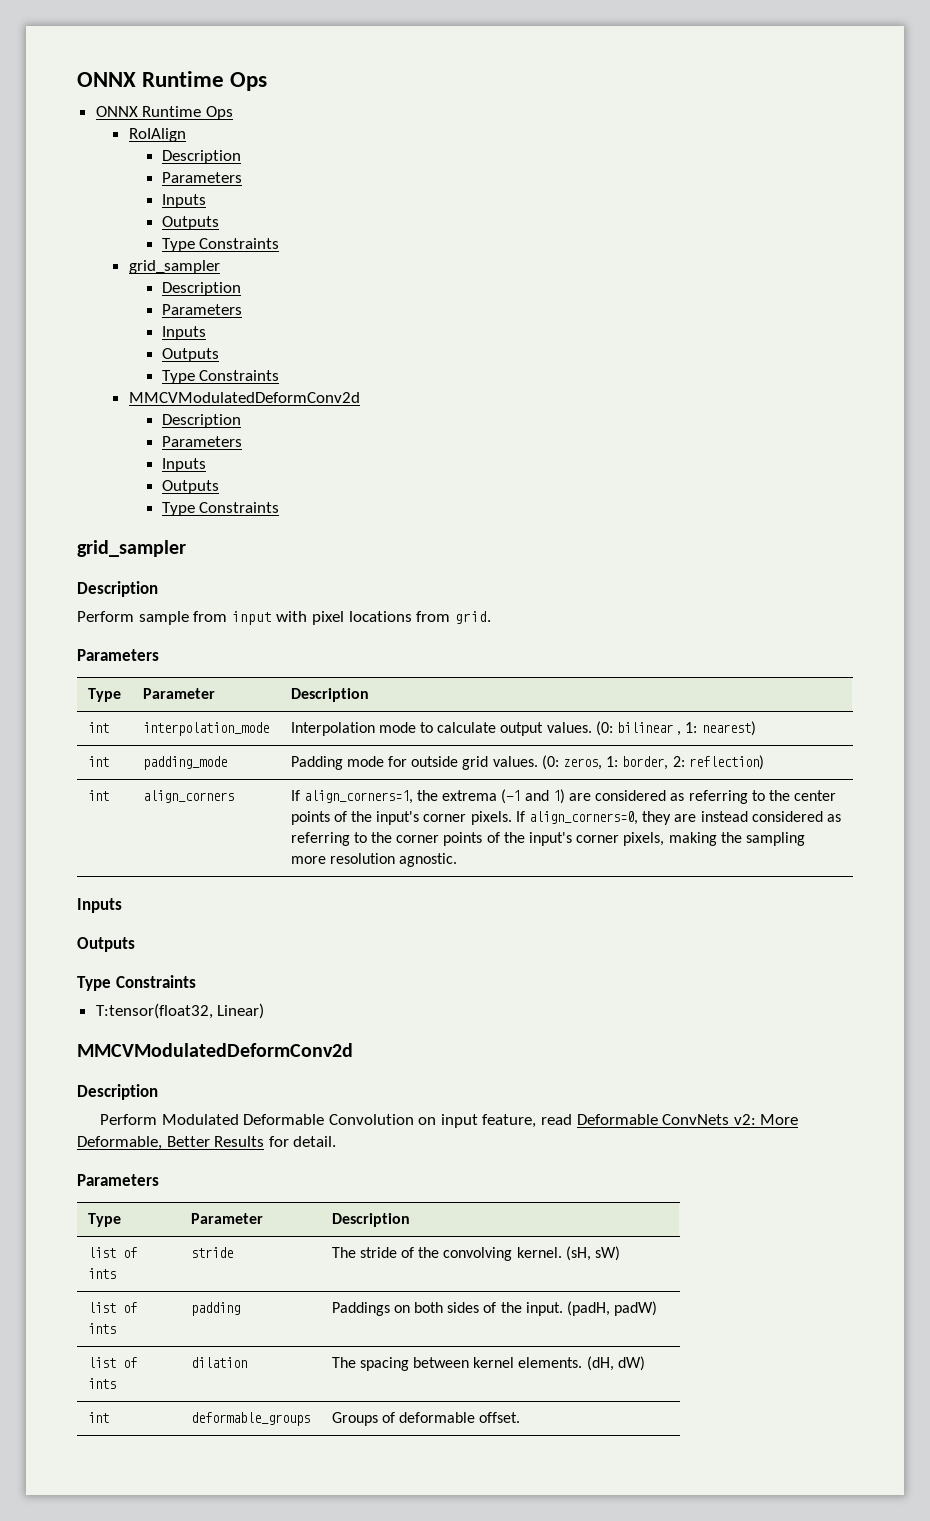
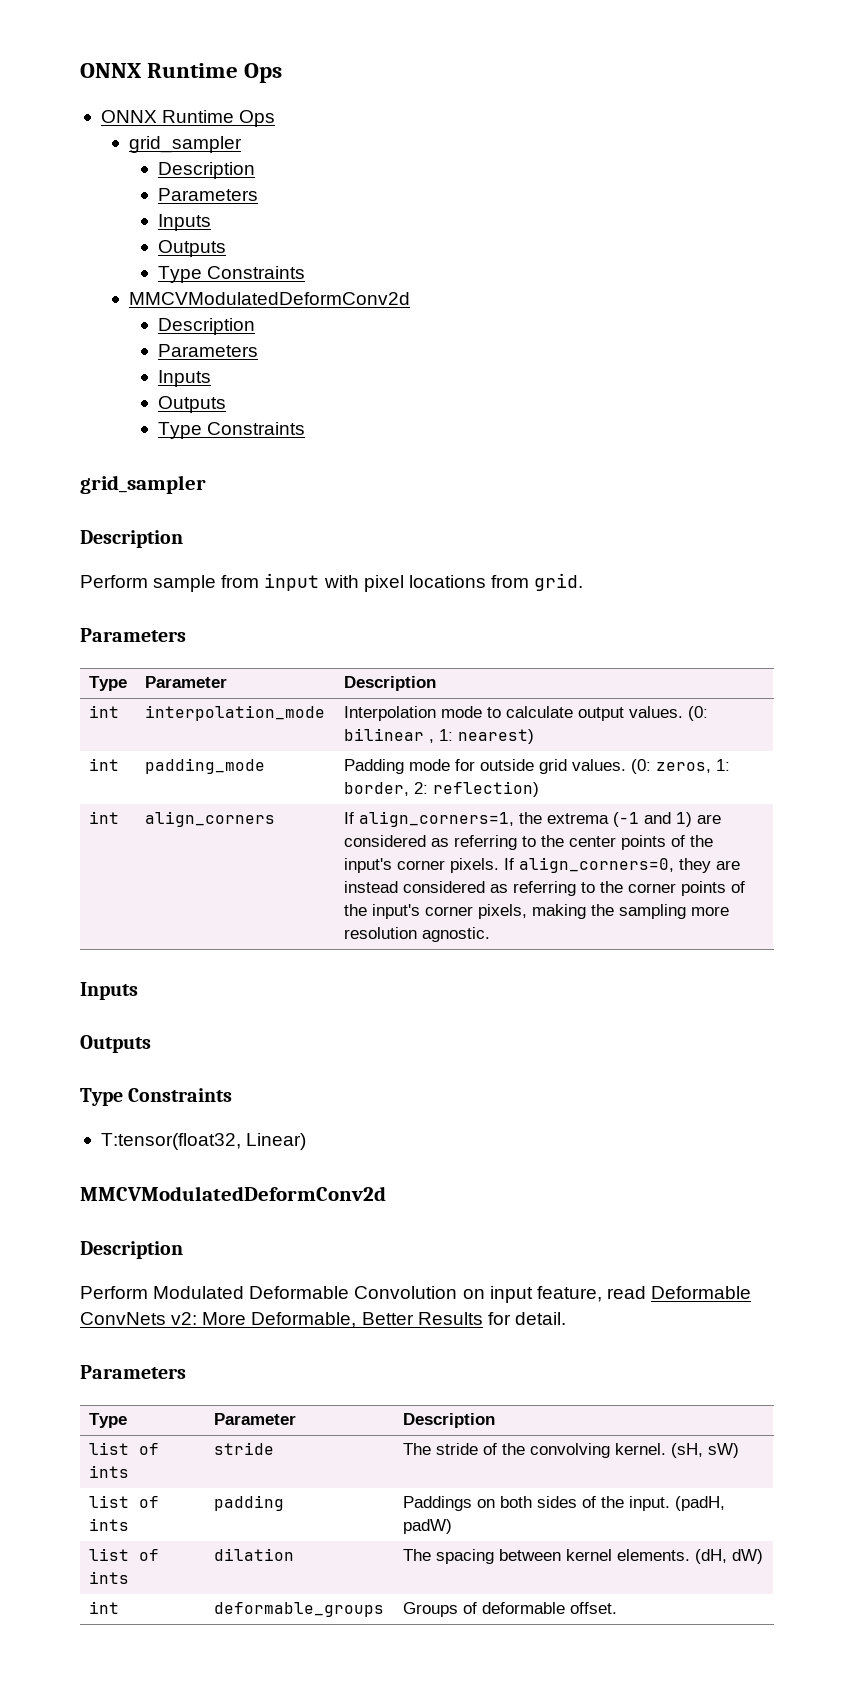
[128,128,186,142] [161,150,241,164] [161,172,242,183] [161,194,206,208] [161,216,219,230] [161,238,280,252] // RoIAlign // Description // Parameters // Inputs // Outputs // Type Constraints -> (276, 118) none

